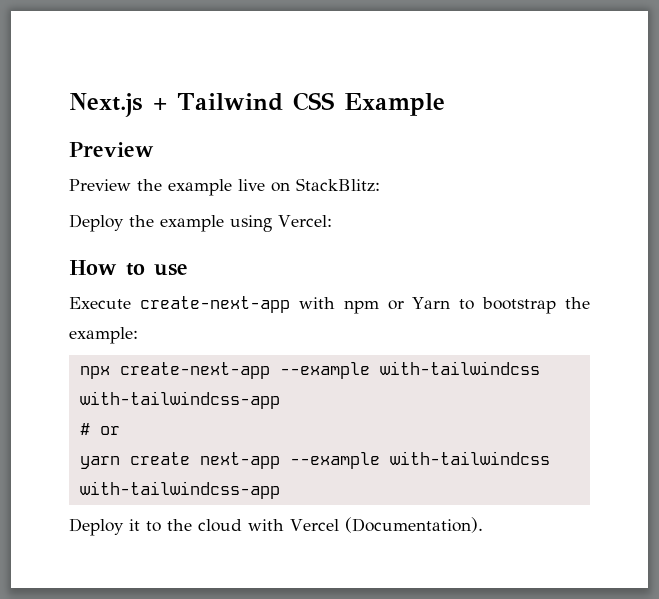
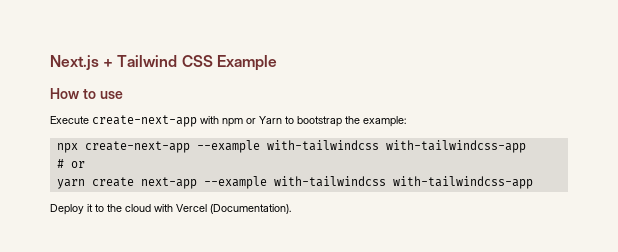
[69,142,154,157] [69,178,380,196] [69,214,332,232] // Preview // Preview the example live on StackBlitz: // Deploy the example using Vercel: -> (277, 63) none

